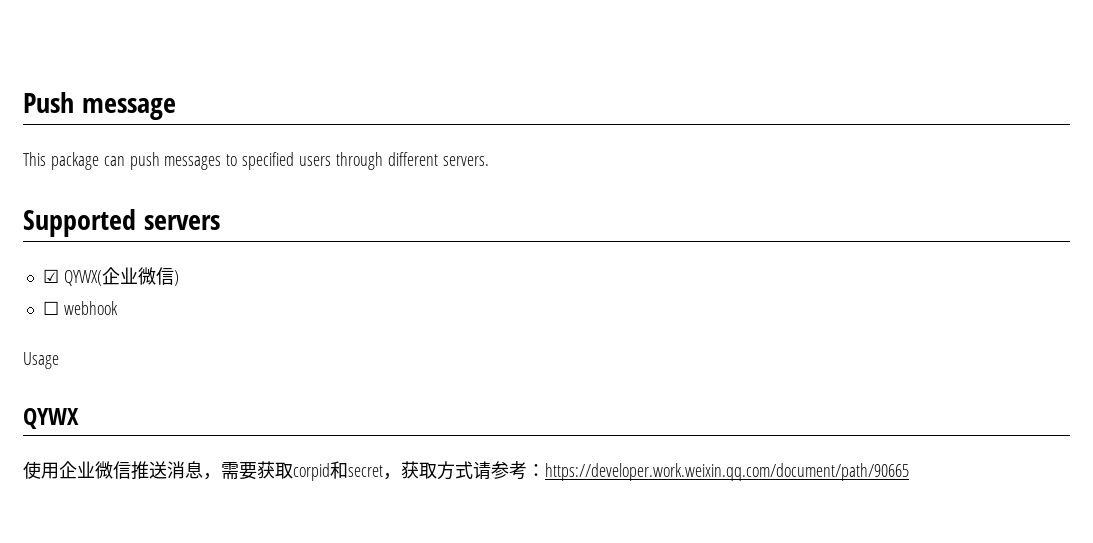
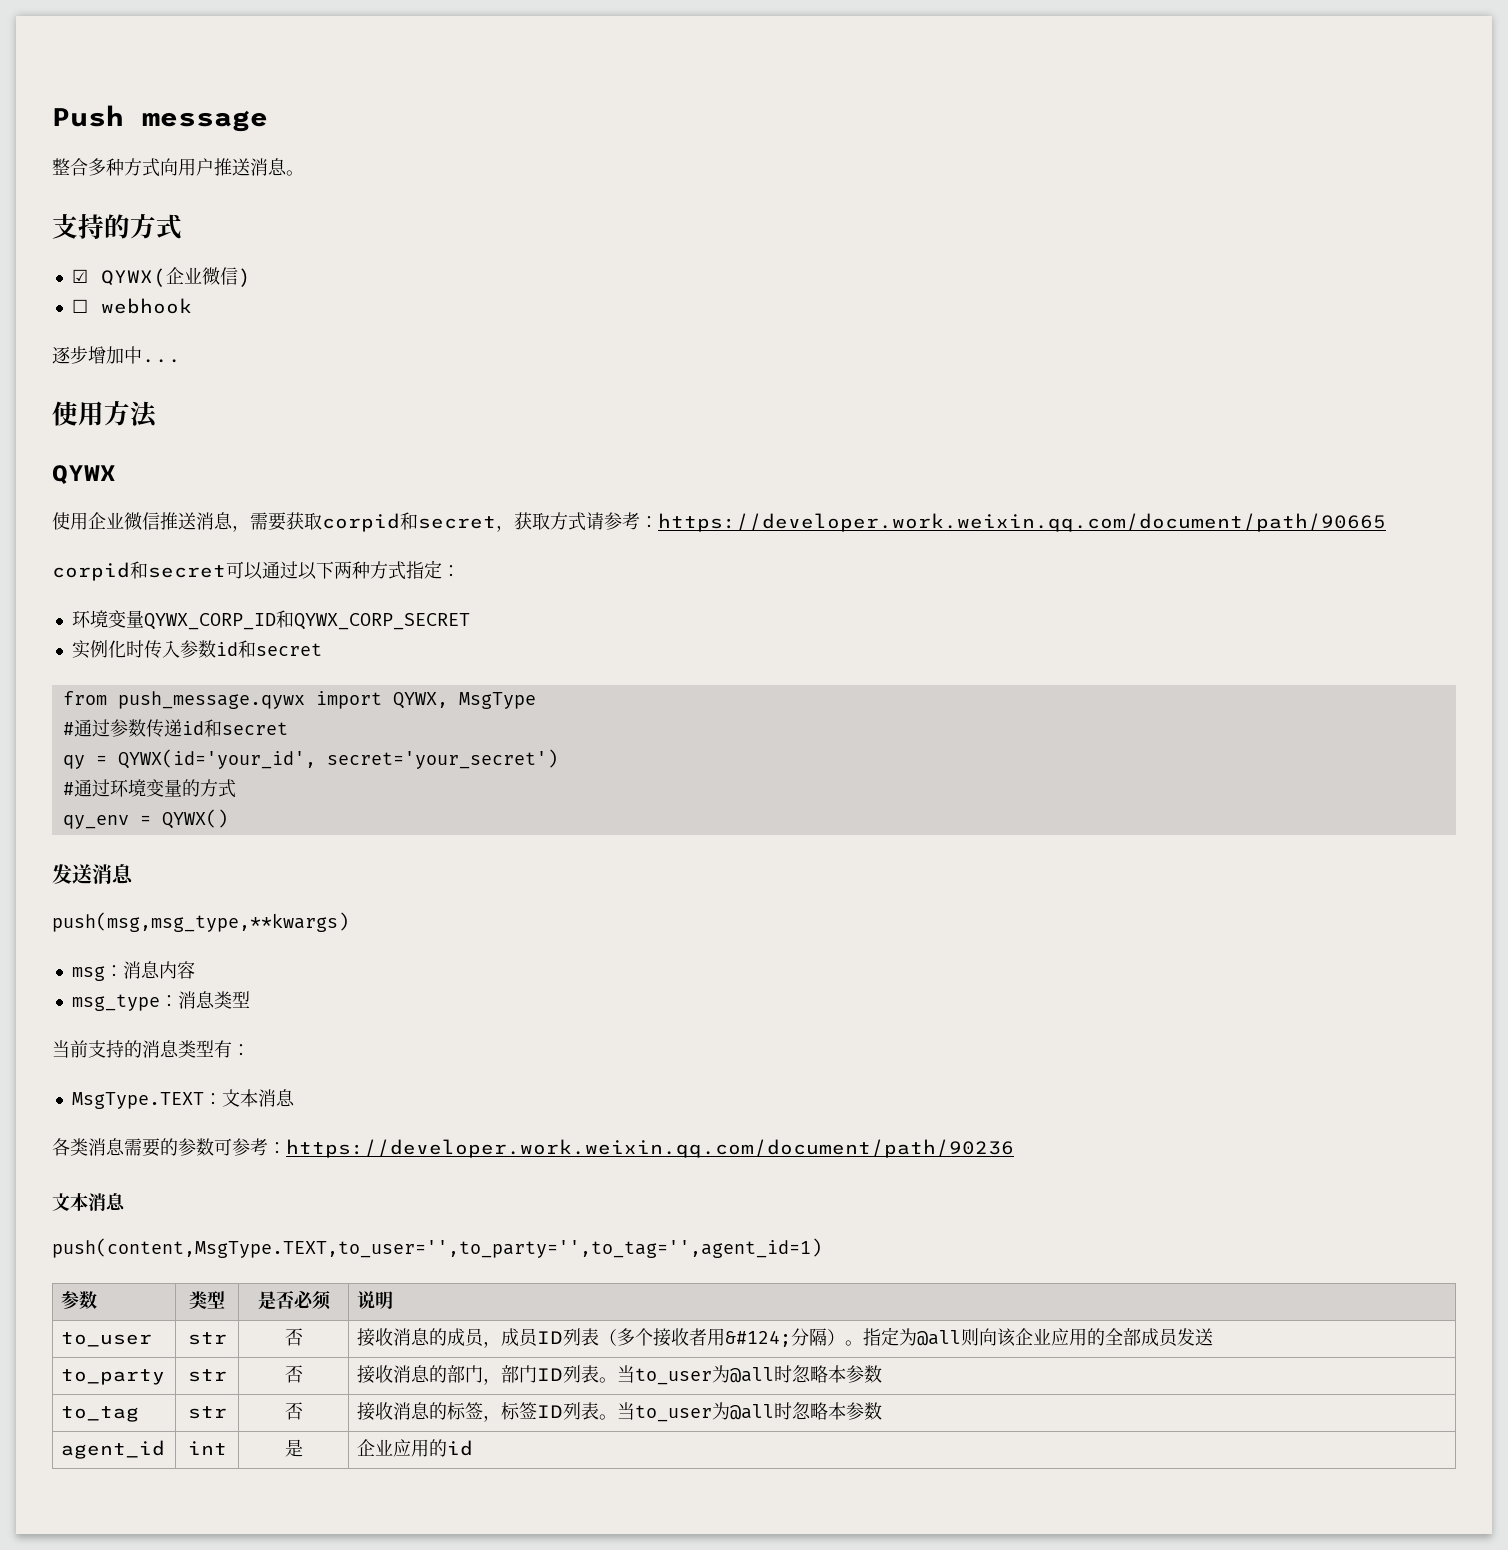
[23,152,489,170] [23,209,220,237] This package can push messages to specified users through different servers. // Supported servers -> [52,158,304,177] [52,213,182,240] 整合多种方式向用户推送消息。 // 支持的方式
[23,352,59,369] Usage -> [52,346,181,364] [52,401,158,428] 逐步增加中... // 使用方法
(909, 472) none -> [52,560,460,581] [71,610,470,630] [71,640,322,659] [62,691,536,709] [62,719,288,738] [62,749,558,769] [62,779,236,798] [62,809,228,829] [52,864,134,884] [52,912,349,932] [71,961,195,981] [71,991,250,1011] [52,1040,250,1058] [71,1089,295,1109] [52,1138,1014,1158] [52,1193,126,1211] [52,1238,822,1258] [61,1291,98,1309] [189,1291,225,1309] [257,1290,331,1310] [357,1291,394,1309] [61,1332,153,1347] [187,1332,227,1345] [284,1328,303,1346] [357,1327,1214,1348] [61,1369,166,1385] [187,1369,227,1382] [284,1365,303,1383] [357,1365,883,1385] [61,1406,140,1422] [187,1406,227,1419] [284,1402,303,1420] [357,1402,883,1422] [61,1440,166,1459] [187,1441,227,1455] [284,1439,303,1457] [357,1439,474,1457] // corpid和secret可以通过以下两种方式指定： // 环境变量QYWX_CORP_ID和QYWX_CORP_SECRET // 实例化时传入参数id和secret // from push_message.qywx import QYWX, MsgType // #通过参数传递id和secret // qy = QYWX(id='your_id', secret='your_secret') // #通过环境变量的方式 // qy_env = QYWX() // 发送消息 // push(msg,msg_type,**kwargs) // msg：消息内容 // msg_type：消息类型 // 当前支持的消息类型有： // MsgType.TEXT：文本消息 // 各类消息需要的参数可参考：https://developer.work.weixin.qq.com/document/path/90236 // 文本消息 // push(content,MsgType.TEXT,to_user='',to_party='',to_tag='',agent_id=1) // 参数 | 类型 | 是否必须 | 说明 // to_user | str | 否 | 接收消息的成员，成员ID列表（多个接收者用&#124;分隔）。指定为@all则向该企业应用的全部成员发送 // to_party | str | 否 | 接收消息的部门，部门ID列表。当to_user为@all时忽略本参数 // to_tag | str | 否 | 接收消息的标签，标签ID列表。当to_user为@all时忽略本参数 // agent_id | int | 是 | 企业应用的id

